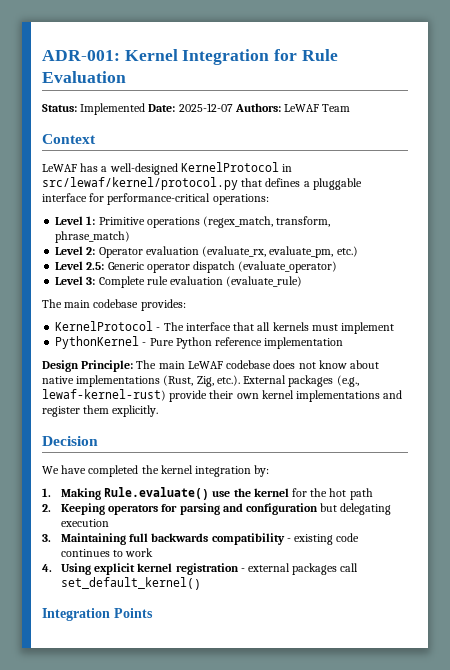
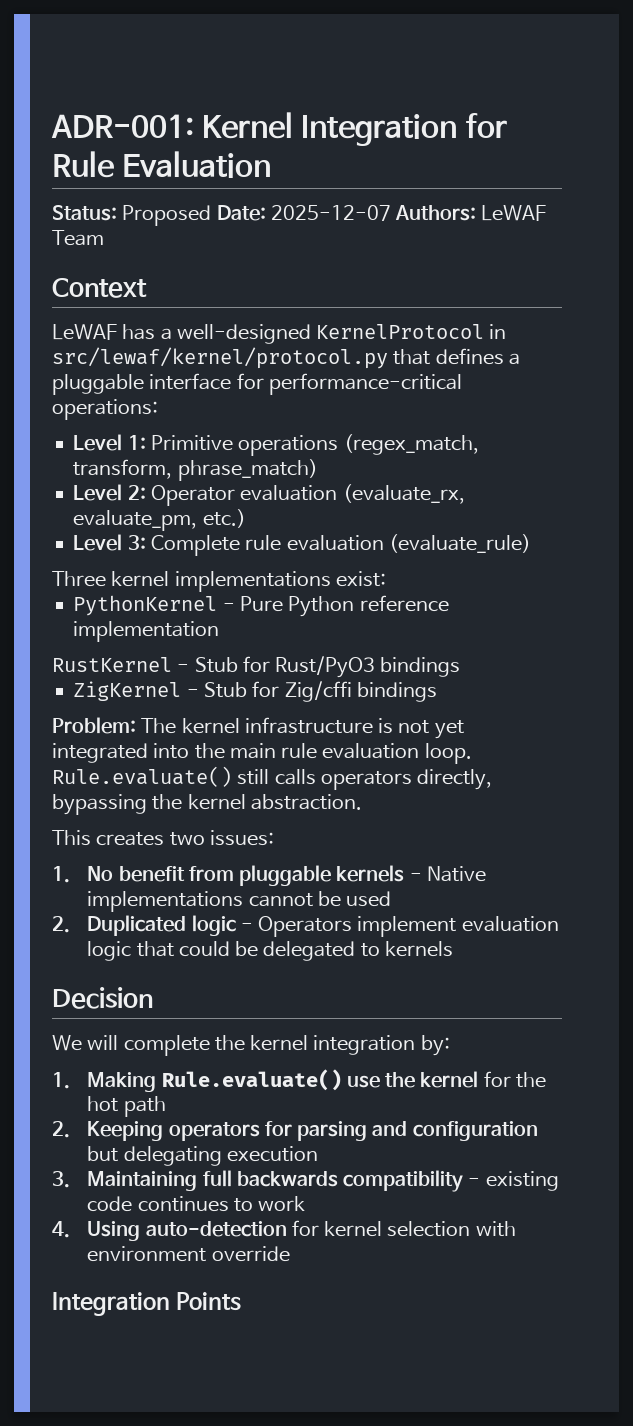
[80,103,146,115] Implemented -> [122,205,212,226] Proposed
[55,261,338,273] // Level 2.5: Generic operator dispatch (evaluate_operator) -> (246, 518) none
[42,299,186,311] [55,321,395,334] The main codebase provides: // KernelProtocol - The interface that all kernels must implement -> [52,571,386,592] Three kernel implementations exist:
[42,360,380,372] [42,375,359,387] [42,389,403,402] [42,405,159,417] Design Principle: The main LeWAF codebase does not know about native implementations (Rust, Zig, etc.). External packages (e.g., lewaf-kernel-rust) provide their own kernel implementations and register them explicitly. -> [52,656,461,678] [73,681,437,702] [52,717,464,739] [52,743,472,764] [52,766,493,790] [52,794,362,815] [52,830,274,846] [52,865,486,886] [87,891,392,912] [52,915,559,937] [87,941,453,961] RustKernel - Stub for Rust/PyO3 bindings // ZigKernel - Stub for Zig/cffi bindings // Problem: The kernel infrastructure is not yet integrated into the main rule evaluation loop. Rule.evaluate() still calls operators directly, bypassing the kernel abstraction. // This creates two issues: // 1. No benefit from pluggable kernels - Native implementations cannot be used // 2. Duplicated logic - Operators implement evaluation logic that could be delegated to kernels
[61,465,139,477] have completed -> [87,1035,210,1056] will complete
[94,563,359,575] [60,577,201,590] explicit kernel registration - external packages call set_default_kernel() -> [145,1220,516,1237] [87,1246,290,1262] auto-detection for kernel selection with environment override

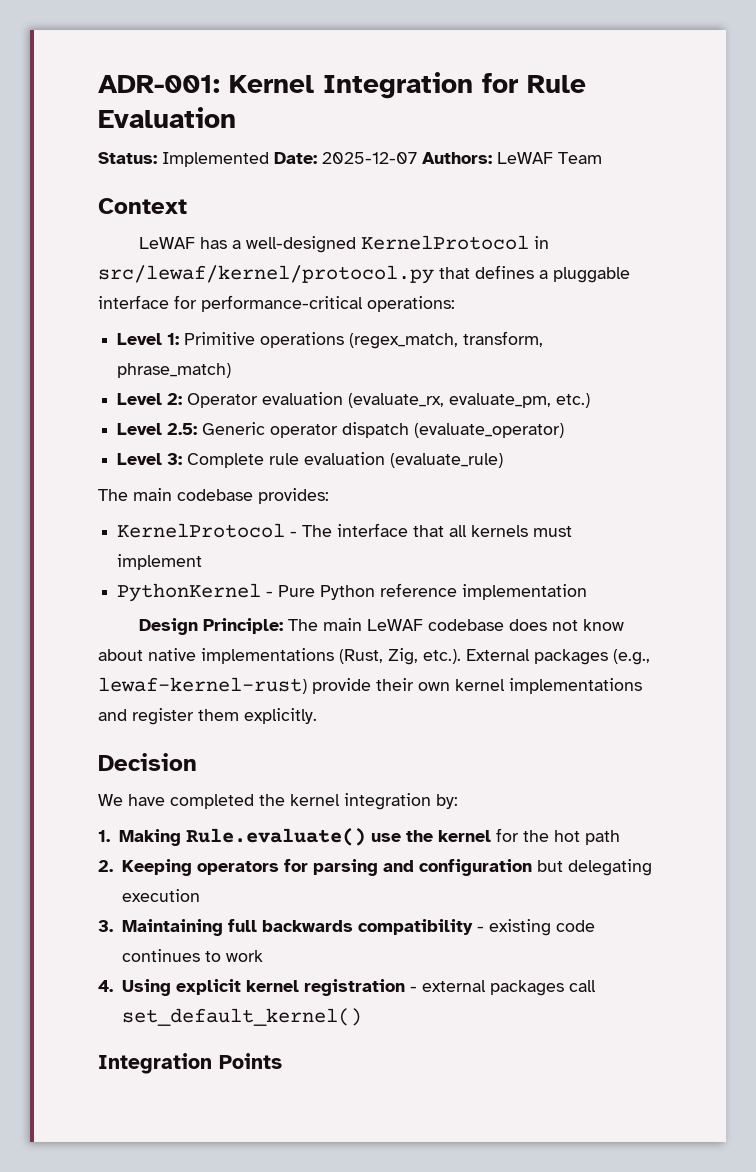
[122,205,212,226] Proposed -> [162,152,269,167] Implemented
(246, 518) none -> [117,422,565,438] // Level 2.5: Generic operator dispatch (evaluate_operator)
[52,571,386,592] Three kernel implementations exist: -> [98,488,329,504] [117,523,573,538] [117,554,203,570] The main codebase provides: // KernelProtocol - The interface that all kernels must implement
[52,656,461,678] [73,681,437,702] [52,717,464,739] [52,743,472,764] [52,766,493,790] [52,794,362,815] [52,830,274,846] [52,865,486,886] [87,891,392,912] [52,915,559,937] [87,941,453,961] RustKernel - Stub for Rust/PyO3 bindings // ZigKernel - Stub for Zig/cffi bindings // Problem: The kernel infrastructure is not yet integrated into the main rule evaluation loop. Rule.evaluate() still calls operators directly, bypassing the kernel abstraction. // This creates two issues: // 1. No benefit from pluggable kernels - Native implementations cannot be used // 2. Duplicated logic - Operators implement evaluation logic that could be delegated to kernels -> [139,618,625,635] [98,648,650,665] [98,677,642,694] [98,708,317,725] Design Principle: The main LeWAF codebase does not know about native implementations (Rust, Zig, etc.). External packages (e.g., lewaf-kernel-rust) provide their own kernel implementations and register them explicitly.
[87,1035,210,1056] will complete -> [128,794,254,809] have completed
[145,1220,516,1237] [87,1246,290,1262] auto-detection for kernel selection with environment override -> [175,979,596,996] [121,1008,362,1026] explicit kernel registration - external packages call set_default_kernel()

